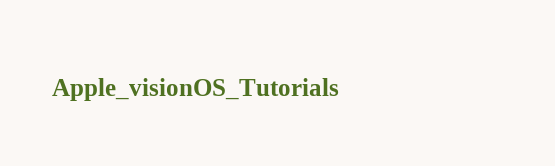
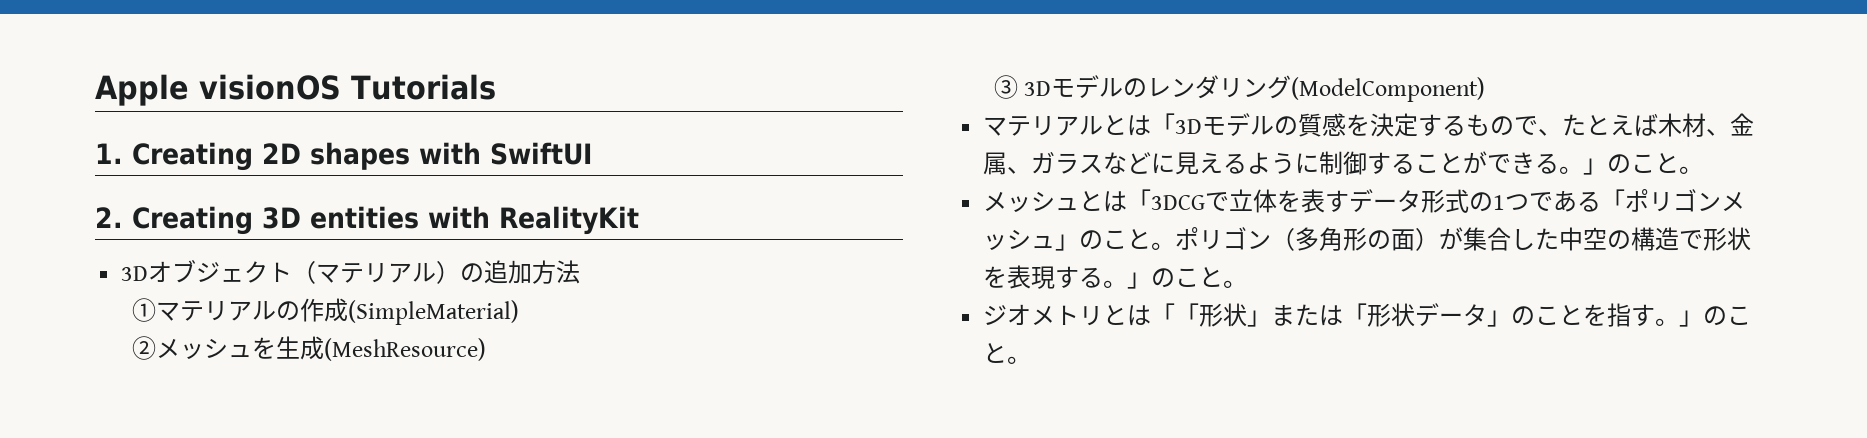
[52,78,339,101] Apple_visionOS_Tutorials -> [95,74,496,106] [95,142,592,171] [95,206,639,235] [121,260,581,284] [131,298,519,325] [131,336,486,361] [993,75,1486,102] [983,113,1755,137] [983,151,1704,175] [983,189,1746,213] [983,227,1752,251] [983,265,1248,289] [983,303,1752,327] [983,343,1032,364] Apple visionOS Tutorials // 1. Creating 2D shapes with SwiftUI // 2. Creating 3D entities with RealityKit // 3Dオブジェクト（マテリアル）の追加方法 // ①マテリアルの作成(SimpleMaterial) // ②メッシュを生成(MeshResource) // ③ 3Dモデルのレンダリング(ModelComponent) // マテリアルとは「3Dモデルの質感を決定するもので、たとえば木材、金属、ガラスなどに見えるように制御することができる。」のこと。 // メッシュとは「3DCGで立体を表すデータ形式の1つである「ポリゴンメッシュ」のこと。ポリゴン（多角形の面）が集合した中空の構造で形状を表現する。」のこと。 // ジオメトリとは「「形状」または「形状データ」のことを指す。」のこと。

